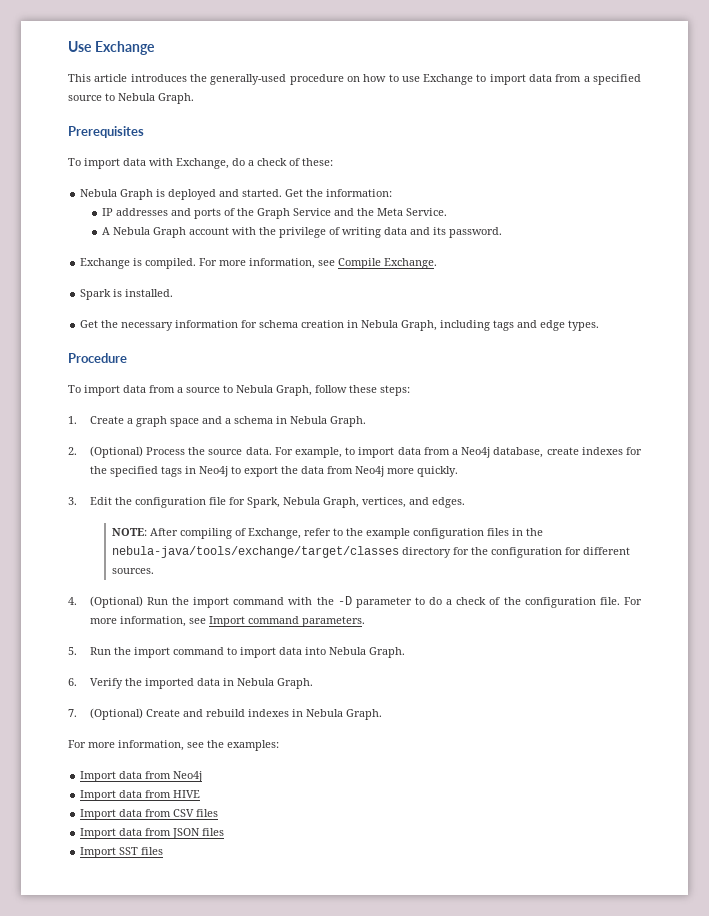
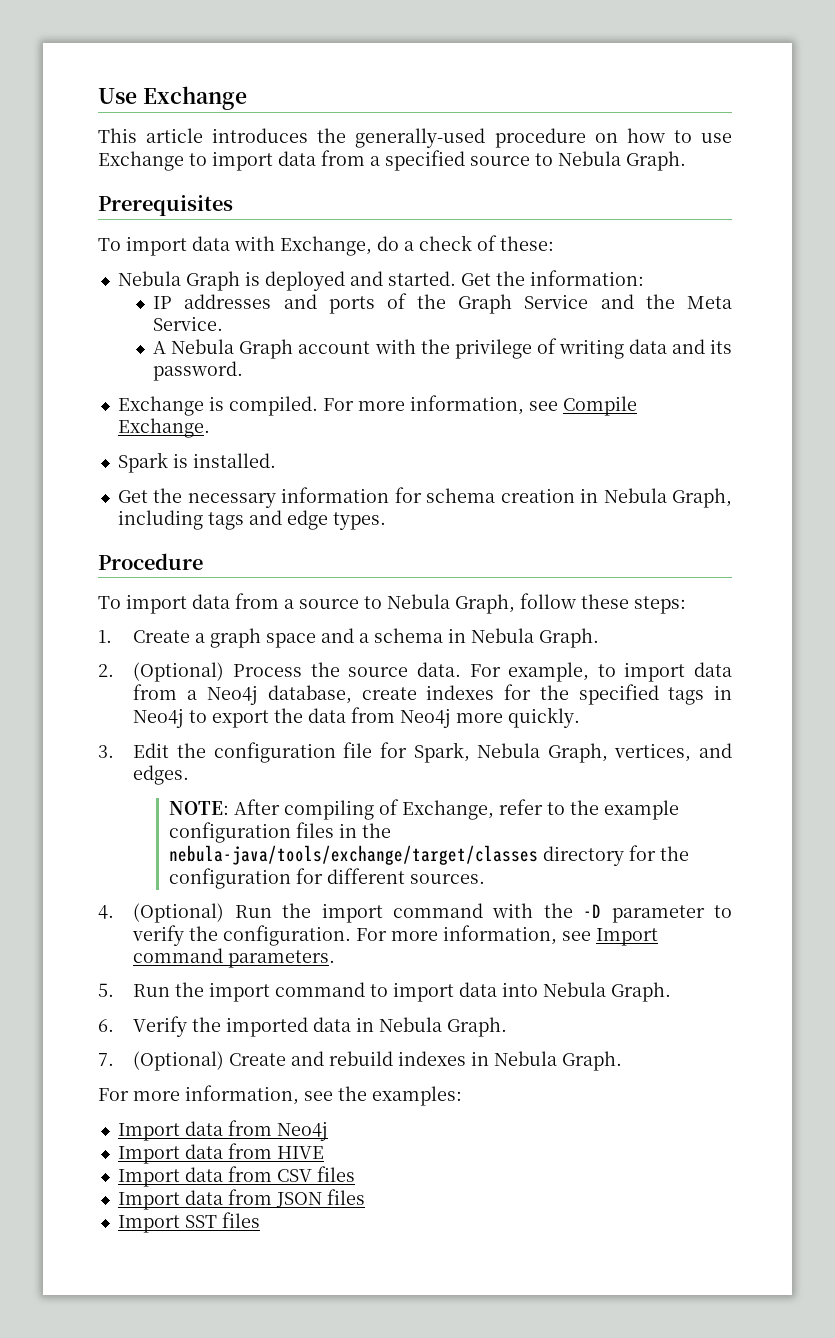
[429,597,620,608] do a check of the configuration file. -> [132,925,352,946] verify the configuration.

